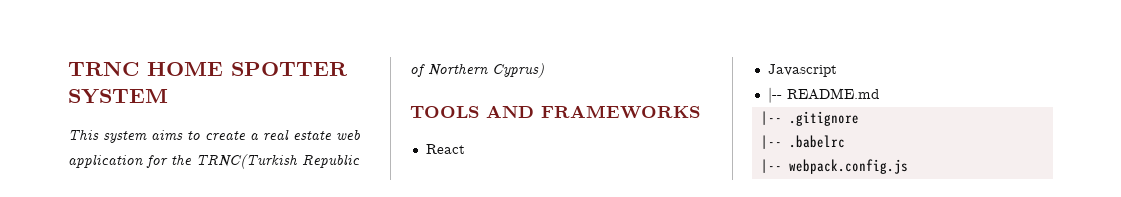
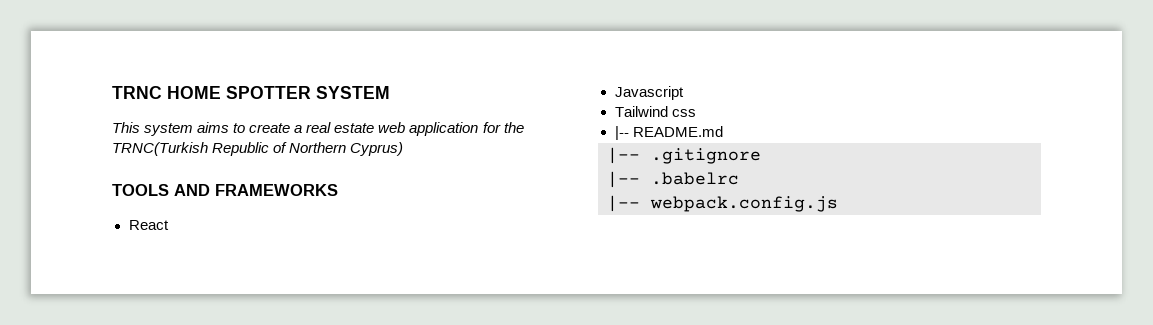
(837, 70) none -> [614,106,696,117] // Tailwind css

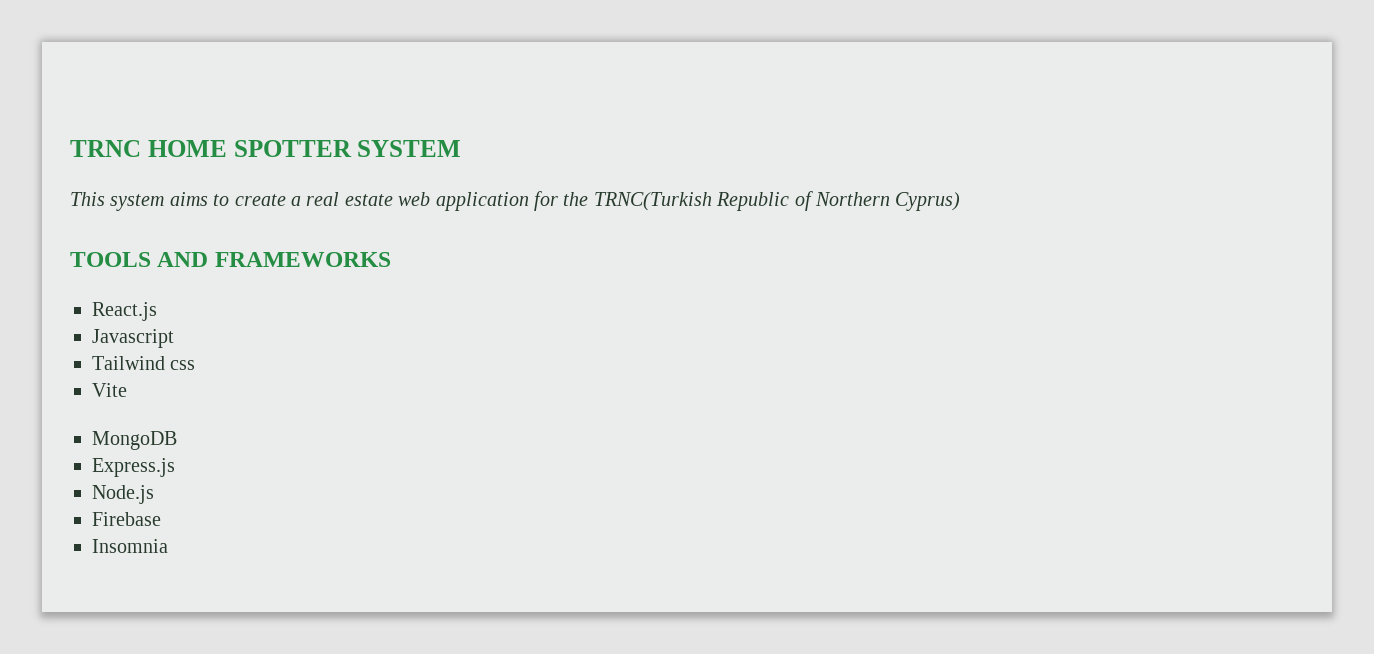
[128,220,169,230] React -> [92,302,157,321] React.js
[614,126,723,140] [607,147,761,164] [607,171,739,188] [607,195,838,212] |-- README.md // |-- .gitignore // |-- .babelrc // |-- webpack.config.js -> [92,383,127,397] [92,431,177,450] [92,458,175,477] [92,485,154,504] [92,512,161,526] [92,539,168,553] Vite // MongoDB // Express.js // Node.js // Firebase // Insomnia

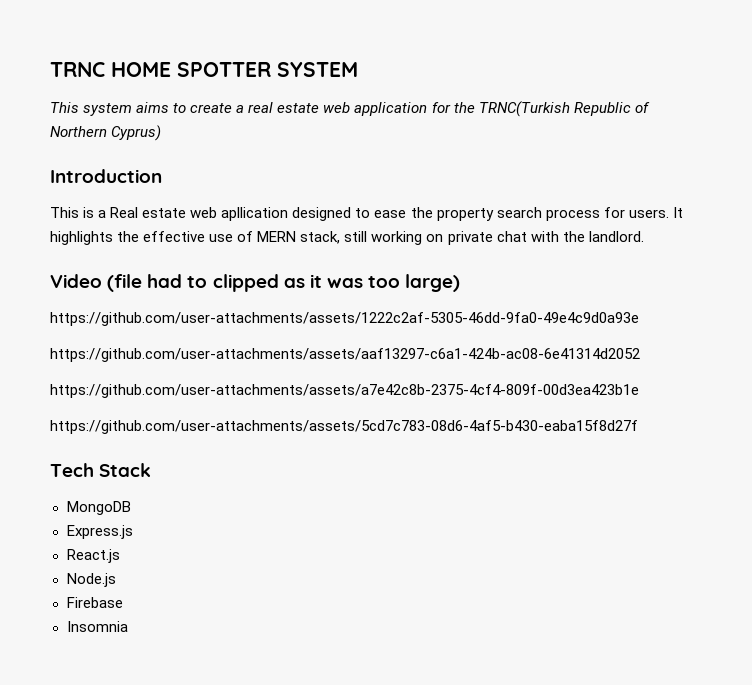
[70,252,391,267] [92,302,157,321] [92,329,174,348] [92,356,196,370] [92,383,127,397] TOOLS AND FRAMEWORKS // React.js // Javascript // Tailwind css // Vite -> [50,169,162,183] [50,207,683,221] [50,231,644,245] [50,274,461,292] [50,312,639,326] [50,348,640,362] [50,384,639,398] [50,420,638,434] [50,463,152,477] Introduction // This is a Real estate web apllication designed to ease the property search process for users. It highlights the effective use of MERN stack, still working on private chat with the landlord. // Video (file had to clipped as it was too large) // https://github.com/user-attachments/assets/1222c2af-5305-46dd-9fa0-49e4c9d0a93e // https://github.com/user-attachments/assets/aaf13297-c6a1-424b-ac08-6e41314d2052 // https://github.com/user-attachments/assets/a7e42c8b-2375-4cf4-809f-00d3ea423b1e // https://github.com/user-attachments/assets/5cd7c783-08d6-4af5-b430-eaba15f8d27f // Tech Stack
(175, 467) none -> [66,549,120,563] // React.js

